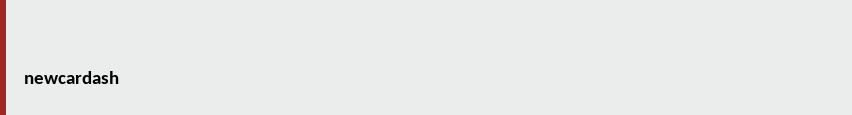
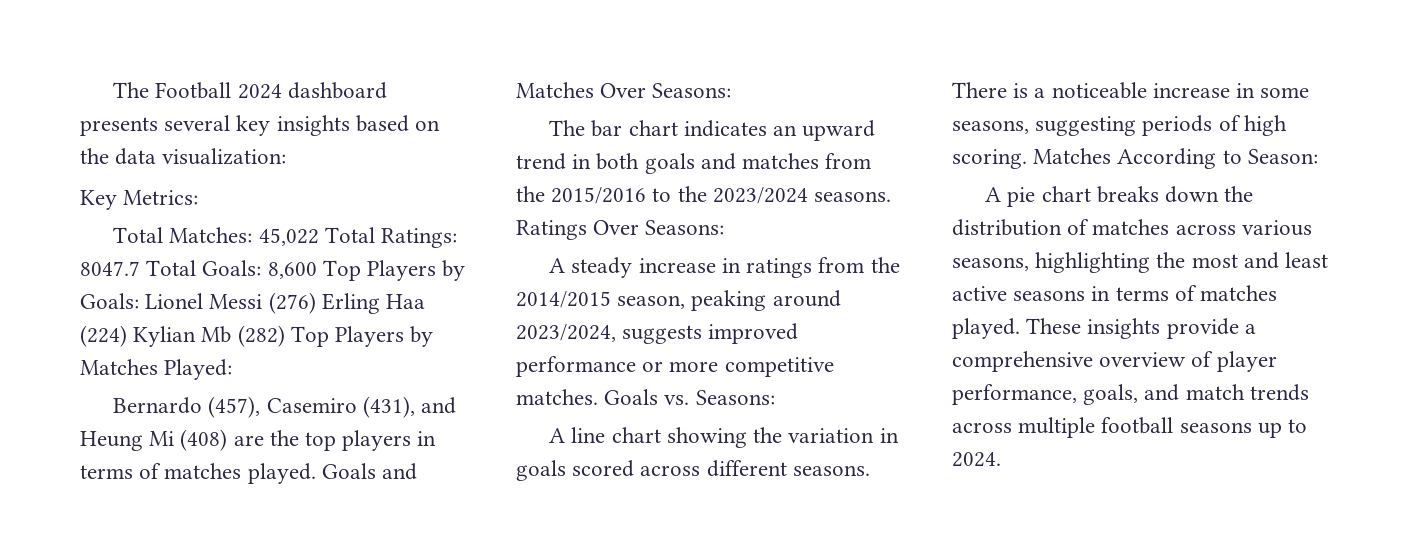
[24,71,119,84] newcardash -> [113,82,387,99] [80,115,441,136] [80,148,287,165] [80,190,199,210] [113,227,458,248] [80,260,466,281] [80,292,426,314] [80,325,434,347] [80,359,233,380] [113,396,457,418] [80,429,437,451] [80,463,418,484] [516,82,732,98] [549,120,876,141] [516,153,872,174] [516,186,892,204] [516,220,725,240] [549,257,900,278] [516,290,841,311] [516,323,799,344] [516,356,834,377] [516,389,775,405] [549,427,899,448] [516,460,870,481] [952,82,1310,99] [952,115,1287,136] [952,148,1318,169] [985,186,1254,207] [952,219,1312,236] [952,252,1329,273] [952,285,1278,301] [952,318,1256,339] [952,351,1277,372] [952,384,1309,405] [952,417,1308,438] [952,452,1001,467] The Football 2024 dashboard presents several key insights based on the data visualization: // Key Metrics: // Total Matches: 45,022 Total Ratings: 8047.7 Total Goals: 8,600 Top Players by Goals: Lionel Messi (276) Erling Haa (224) Kylian Mb (282) Top Players by Matches Played: // Bernardo (457), Casemiro (431), and Heung Mi (408) are the top players in terms of matches played. Goals and Matches Over Seasons: // The bar chart indicates an upward trend in both goals and matches from the 2015/2016 to the 2023/2024 seasons. Ratings Over Seasons: // A steady increase in ratings from the 2014/2015 season, peaking around 2023/2024, suggests improved performance or more competitive matches. Goals vs. Seasons: // A line chart showing the variation in goals scored across different seasons. There is a noticeable increase in some seasons, suggesting periods of high scoring. Matches According to Season: // A pie chart breaks down the distribution of matches across various seasons, highlighting the most and least active seasons in terms of matches played. These insights provide a comprehensive overview of player performance, goals, and match trends across multiple football seasons up to 2024.

